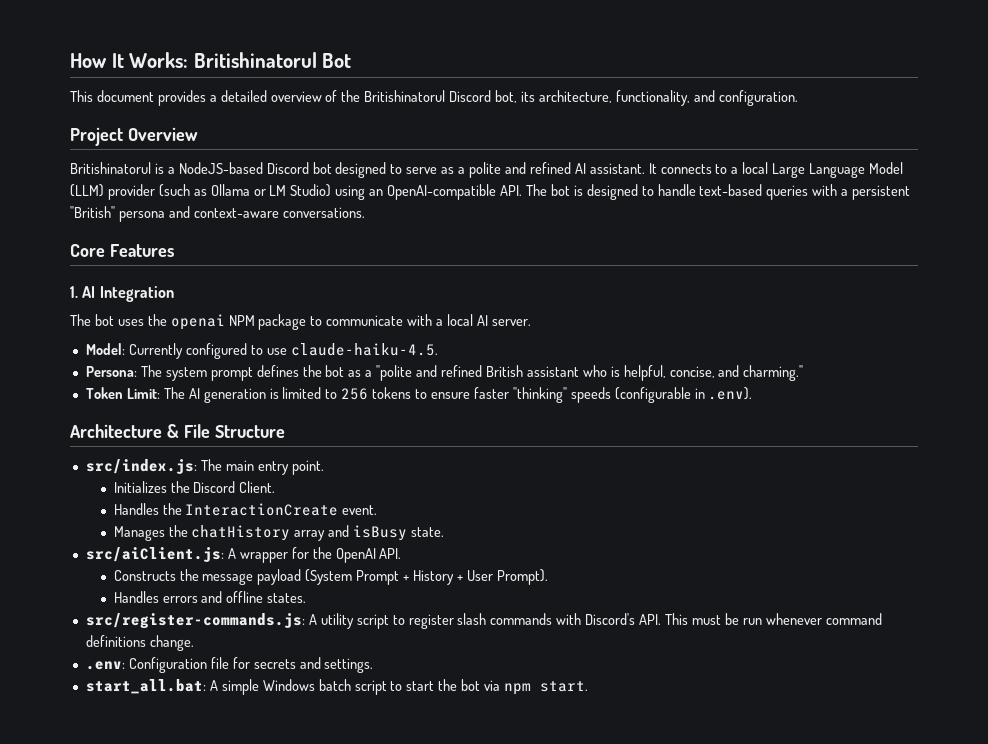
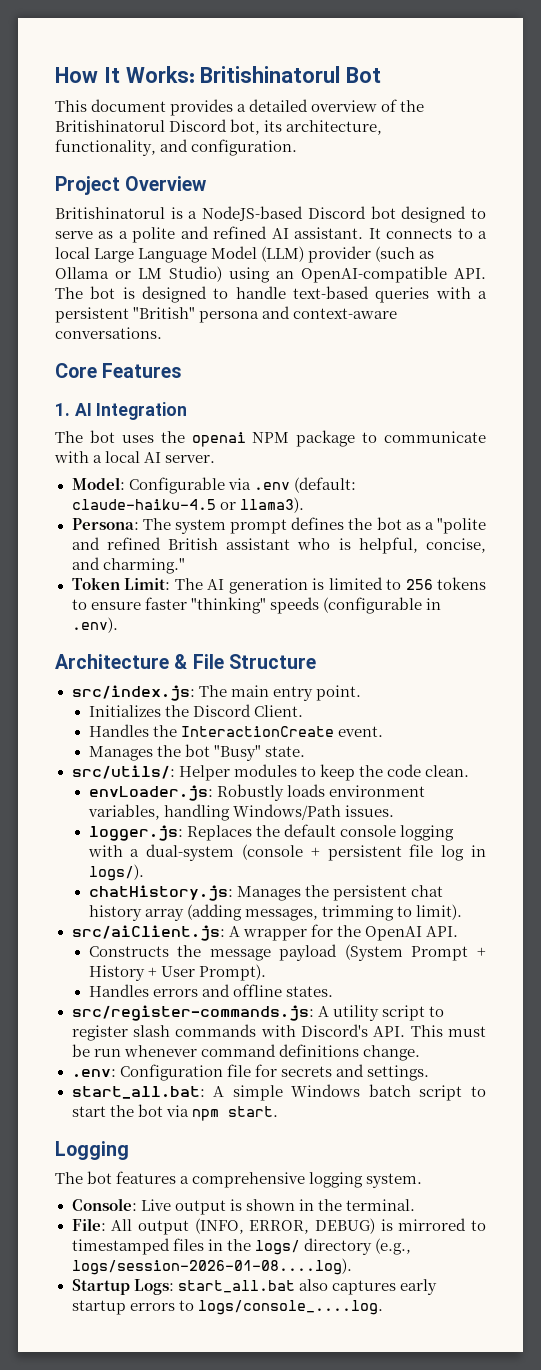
[128,343,438,359] Currently configured to use claude-haiku-4.5. -> [128,477,356,494] [71,497,304,513] Configurable via .env (default: claude-haiku-4.5 or llama3).
[191,525,445,541] chatHistory array and isBusy state. -> [184,744,305,761] [71,764,469,781] [88,784,425,801] [87,804,394,821] [88,824,454,841] [87,844,486,861] [88,864,144,881] [88,885,443,901] [88,904,462,921] bot "Busy" state. // src/utils/: Helper modules to keep the code clean. // envLoader.js: Robustly loads environment variables, handling Windows/Path issues. // logger.js: Replaces the default console logging with a dual-system (console + persistent file log in logs/). // chatHistory.js: Manages the persistent chat history array (adding messages, trimming to limit).
(589, 686) none -> [55,1141,129,1160] [55,1171,423,1188] [71,1198,415,1215] [71,1218,486,1235] [71,1238,411,1255] [71,1258,352,1275] [71,1279,437,1295] [71,1300,383,1315] // Logging // The bot features a comprehensive logging system. // Console: Live output is shown in the terminal. // File: All output (INFO, ERROR, DEBUG) is mirrored to timestamped files in the logs/ directory (e.g., logs/session-2026-01-08....log). // Startup Logs: start_all.bat also captures early startup errors to logs/console_....log.

